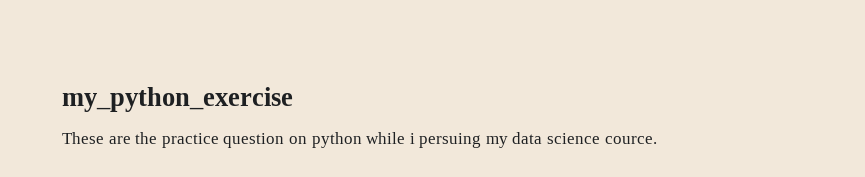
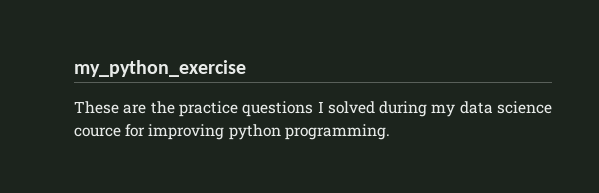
[223,132,657,148] question on python while i persuing my data science cource. -> [242,101,552,117] [74,124,390,140] questions I solved during my data science cource for improving python programming.

